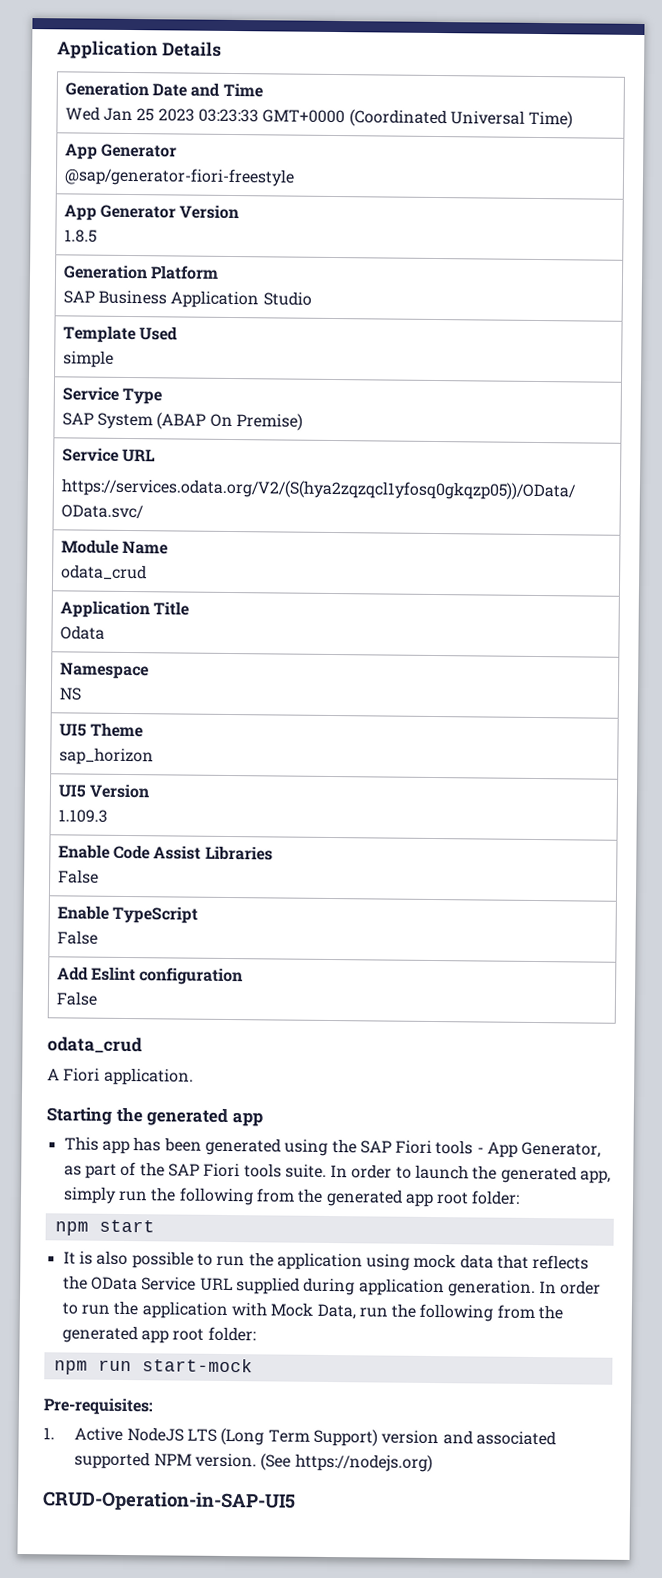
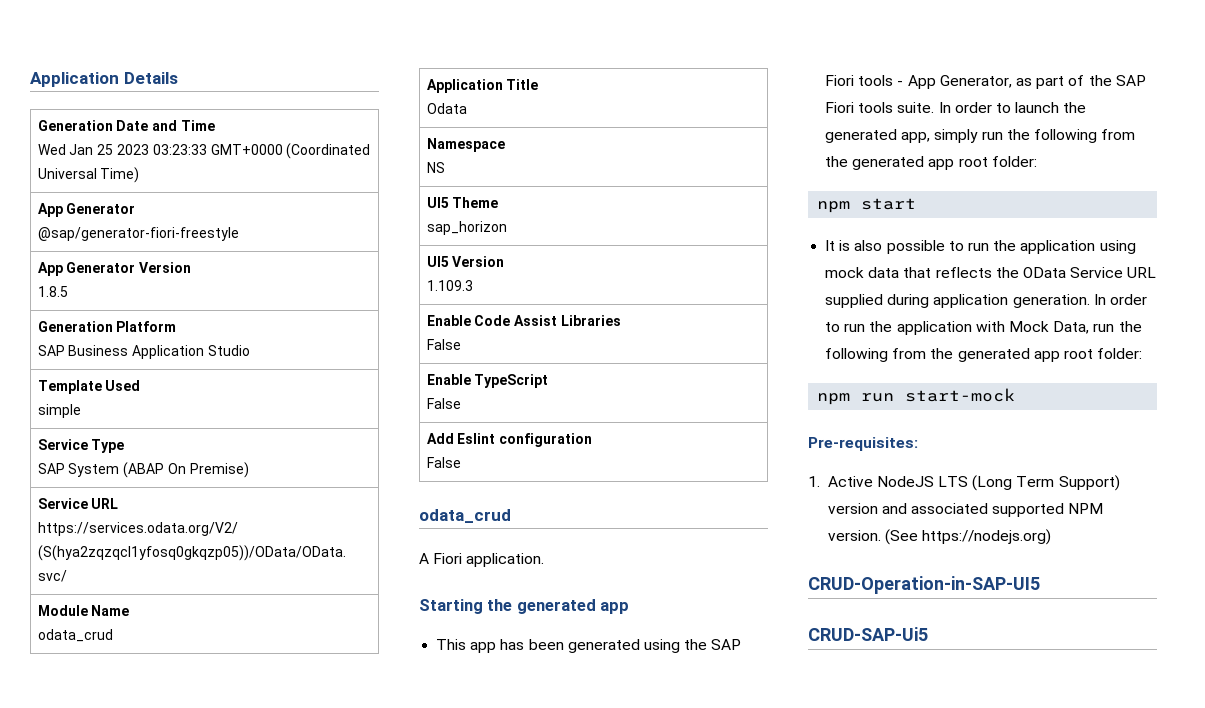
(296, 1501) none -> [808,627,928,641] // CRUD-SAP-Ui5

